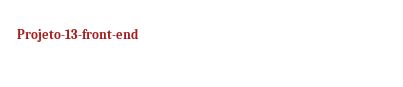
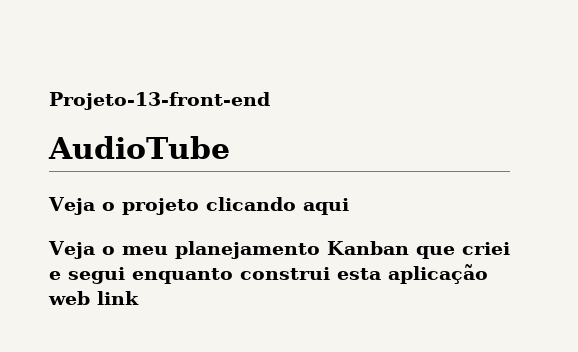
(139, 35) none -> [48,136,230,159] [48,197,349,215] [48,241,510,259] [49,264,488,284] [48,291,139,305] // AudioTube // Veja o projeto clicando aqui // Veja o meu planejamento Kanban que criei e segui enquanto construi esta aplicação web link

